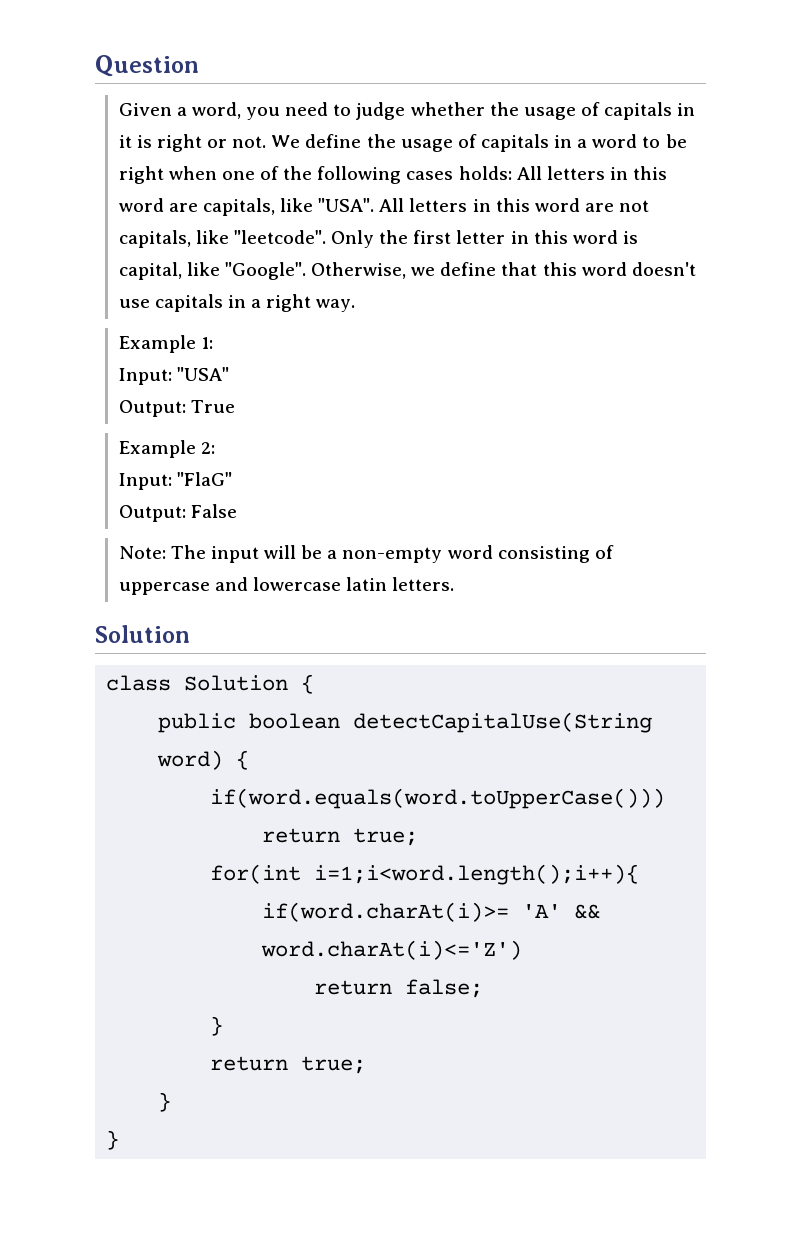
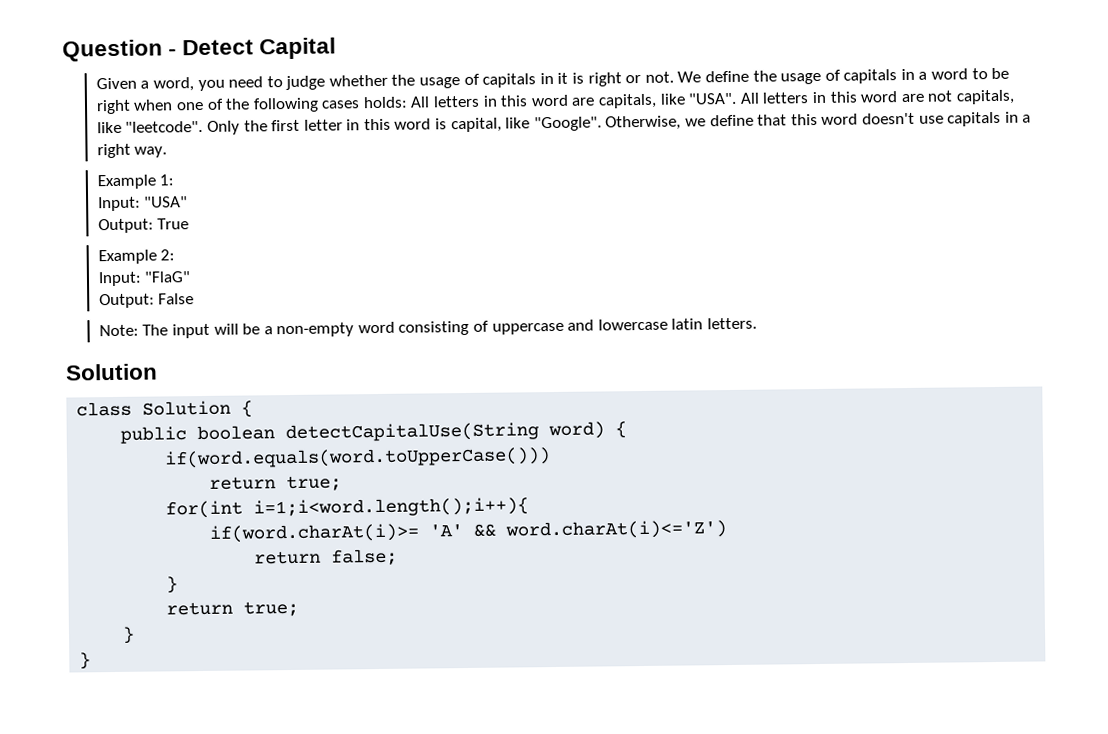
(199, 66) none -> [168,37,337,60] - Detect Capital

